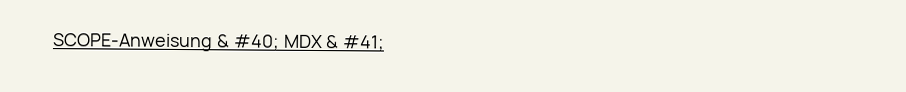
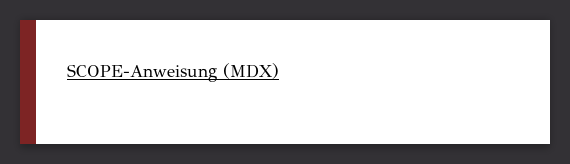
[215,34,386,51] & #40; MDX & #41; -> [223,63,279,79] (MDX)

